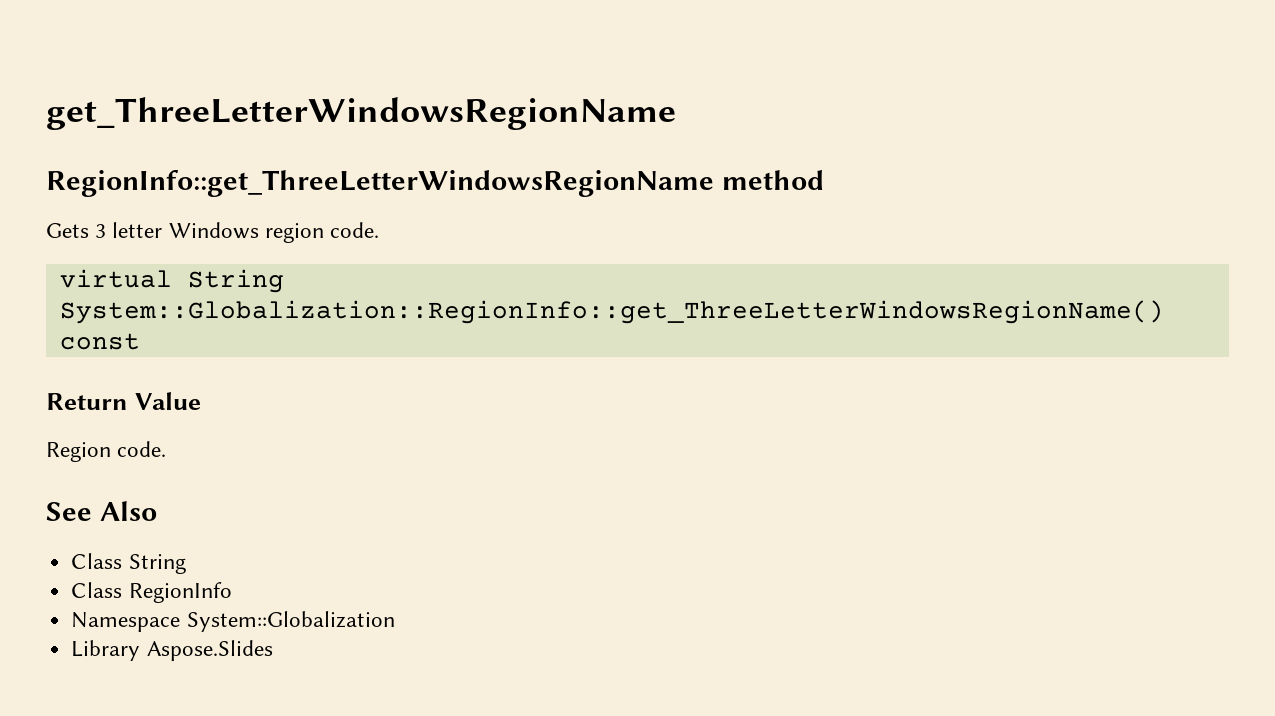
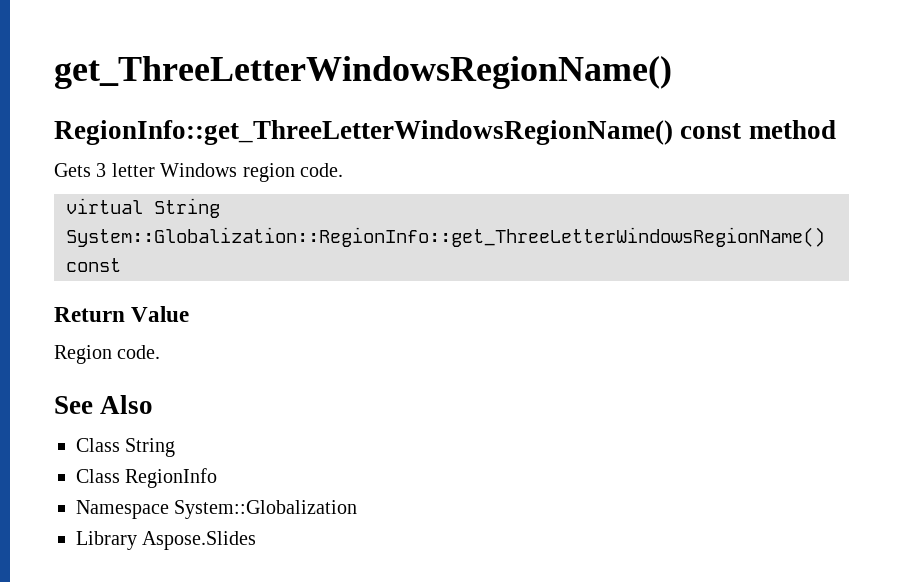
[46,97,676,130] [46,170,714,197] get_ThreeLetterWindowsRegionName // RegionInfo::get_ThreeLetterWindowsRegionName -> [54,56,672,89] [54,120,742,145] get_ThreeLetterWindowsRegionName() // RegionInfo::get_ThreeLetterWindowsRegionName() const

